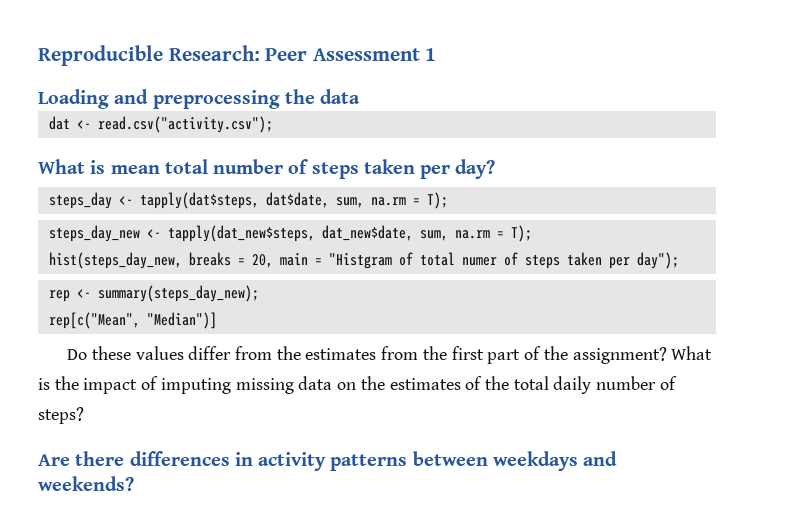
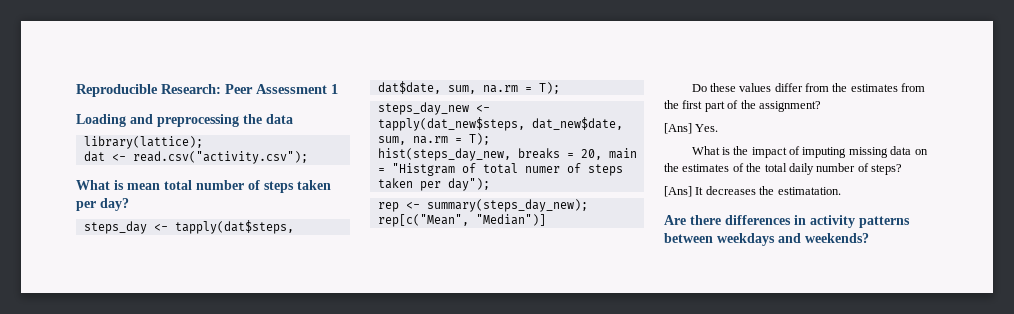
(361, 96) none -> [83,136,203,149] // library(lattice);
(667, 355) none -> [664,123,719,134] // [Ans] Yes. //
(84, 415) none -> [664,186,841,197] // [Ans] It decreases the estimatation.

